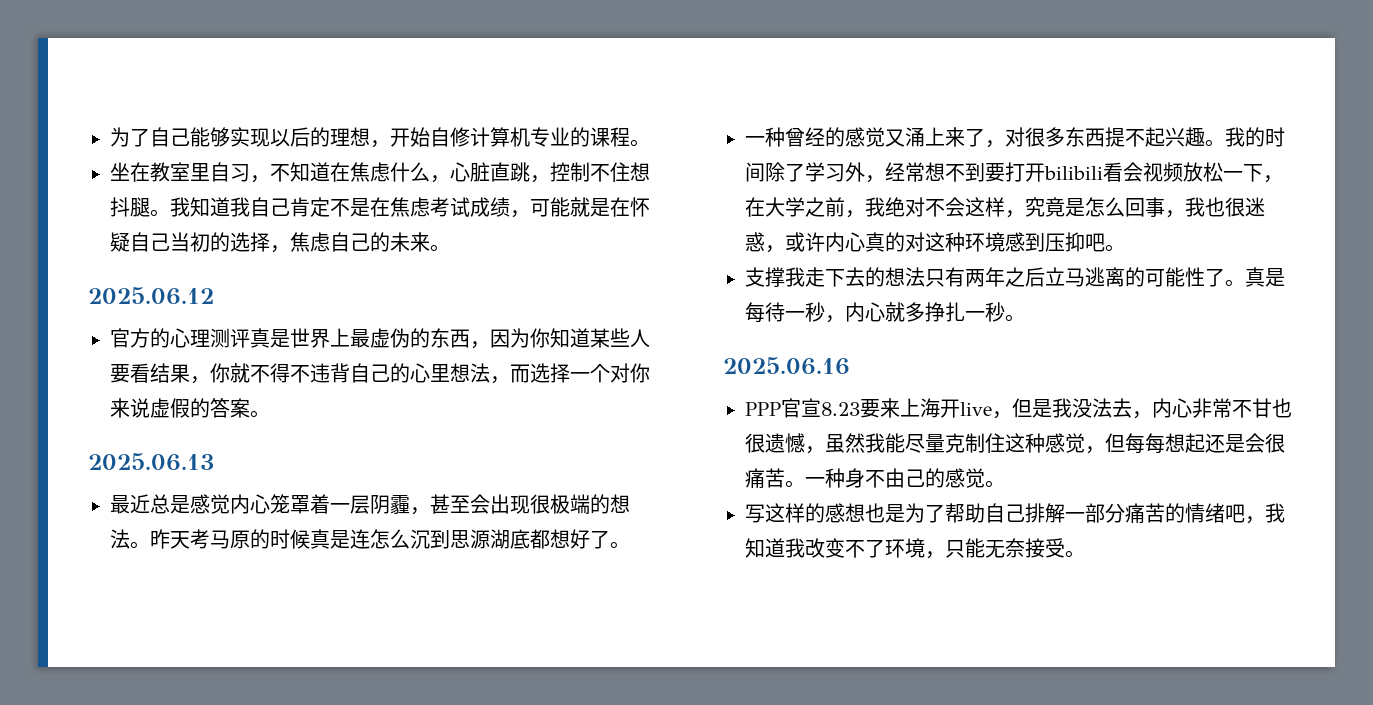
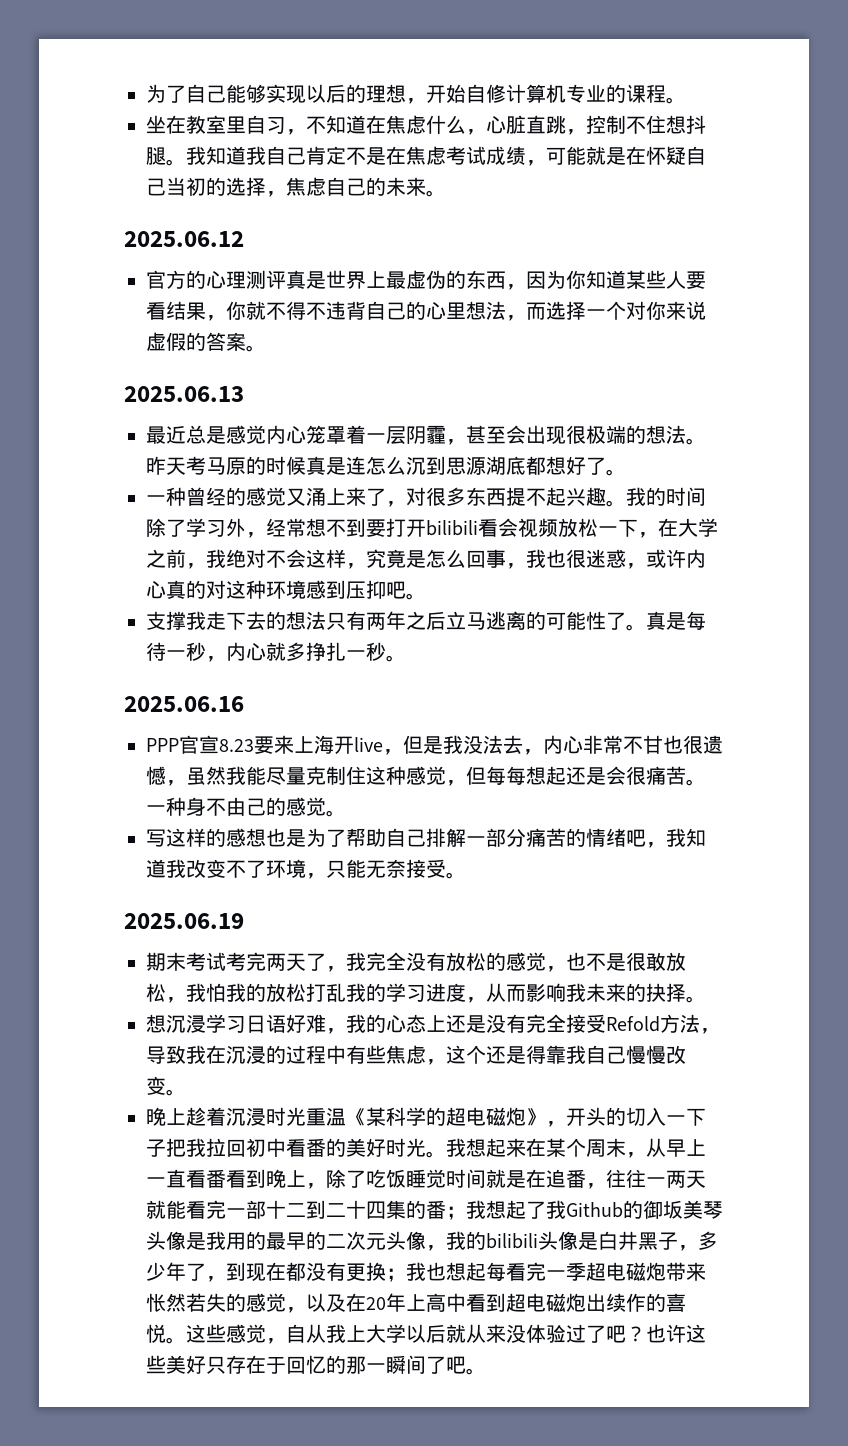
(1085, 554) none -> [124,913,244,929] [146,952,686,972] [146,983,706,1003] [146,1014,720,1034] [146,1045,686,1065] [146,1076,186,1096] [146,1107,706,1127] [146,1138,706,1158] [146,1169,706,1189] [146,1200,723,1220] [146,1231,718,1251] [146,1262,706,1282] [146,1293,686,1313] [146,1324,706,1344] [146,1355,486,1375] // 2025.06.19 // 期末考试考完两天了，我完全没有放松的感觉，也不是很敢放松，我怕我的放松打乱我的学习进度，从而影响我未来的抉择。 // 想沉浸学习日语好难，我的心态上还是没有完全接受Refold方法，导致我在沉浸的过程中有些焦虑，这个还是得靠我自己慢慢改变。 // 晚上趁着沉浸时光重温《某科学的超电磁炮》，开头的切入一下子把我拉回初中看番的美好时光。我想起来在某个周末，从早上一直看番看到晚上，除了吃饭睡觉时间就是在追番，往往一两天就能看完一部十二到二十四集的番；我想起了我Github的御坂美琴头像是我用的最早的二次元头像，我的bilibili头像是白井黑子，多少年了，到现在都没有更换；我也想起每看完一季超电磁炮带来怅然若失的感觉，以及在20年上高中看到超电磁炮出续作的喜悦。这些感觉，自从我上大学以后就从来没体验过了吧？也许这些美好只存在于回忆的那一瞬间了吧。

